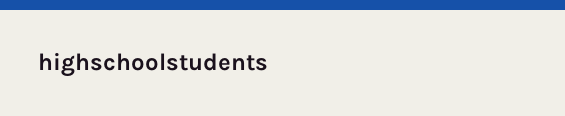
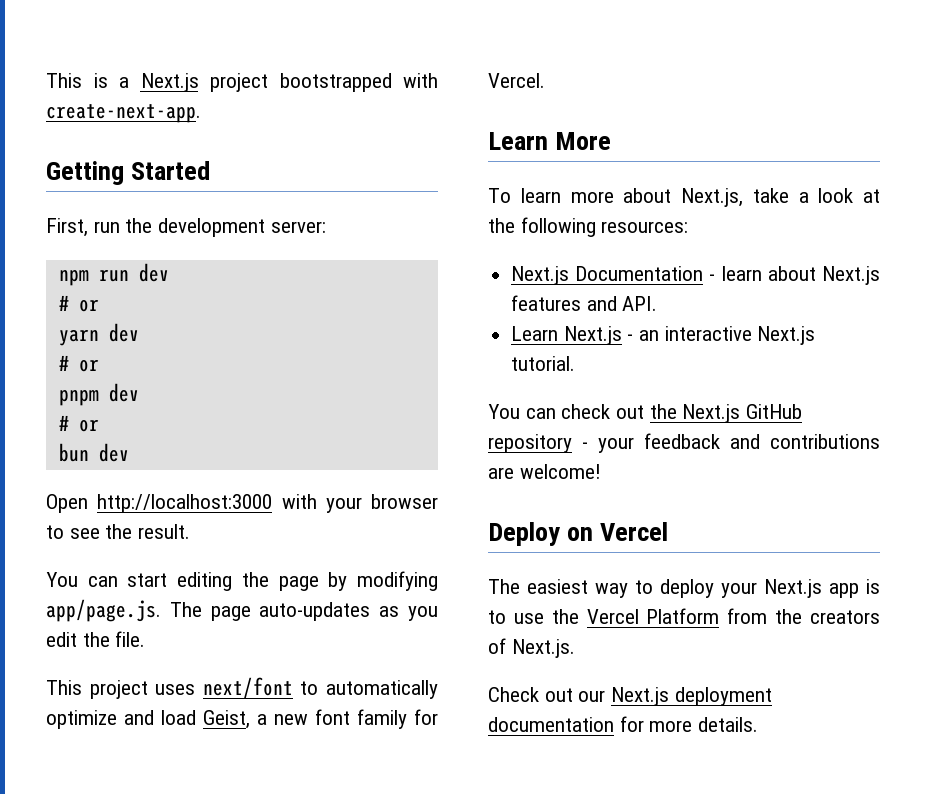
[38,52,268,77] highschoolstudents -> [46,73,438,92] [46,104,201,123] [46,161,211,185] [46,218,326,237] [58,263,169,286] [58,295,99,312] [58,323,139,346] [58,355,99,372] [58,383,139,406] [58,415,99,432] [58,443,129,462] [46,494,438,513] [46,524,191,539] [46,571,439,591] [46,599,438,622] [46,631,146,647] [46,677,438,699] [46,709,438,729] [488,73,545,88] [488,132,612,150] [488,188,880,207] [488,217,689,237] [511,266,880,285] [511,295,658,311] [511,326,816,345] [511,356,576,371] [488,404,803,423] [488,433,880,453] [488,464,601,479] [488,522,669,546] [488,579,880,598] [488,608,880,624] [488,638,575,658] [488,687,772,706] [488,716,759,732] This is a Next.js project bootstrapped with create-next-app. // Getting Started // First, run the development server: // npm run dev // # or // yarn dev // # or // pnpm dev // # or // bun dev // Open http://localhost:3000 with your browser to see the result. // You can start editing the page by modifying app/page.js. The page auto-updates as you edit the file. // This project uses next/font to automatically optimize and load Geist, a new font family for Vercel. // Learn More // To learn more about Next.js, take a look at the following resources: // Next.js Documentation - learn about Next.js features and API. // Learn Next.js - an interactive Next.js tutorial. // You can check out the Next.js GitHub repository - your feedback and contributions are welcome! // Deploy on Vercel // The easiest way to deploy your Next.js app is to use the Vercel Platform from the creators of Next.js. // Check out our Next.js deployment documentation for more details.

